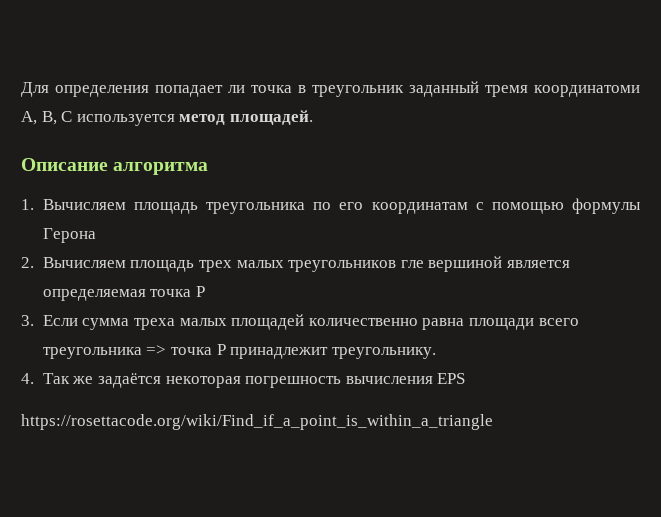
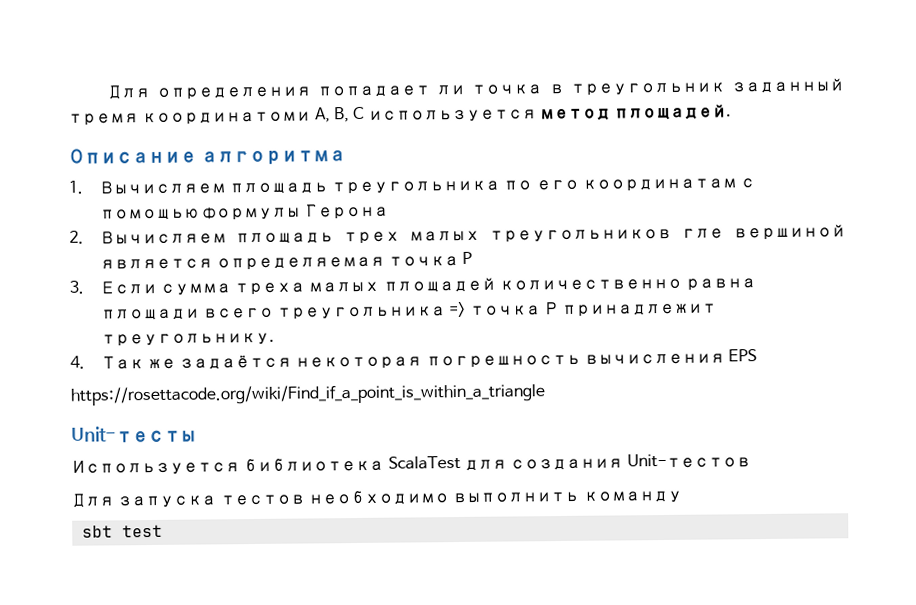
(493, 422) none -> [71,425,197,443] [71,453,751,475] [71,490,682,508] [81,524,163,538] // Unit-тесты // Используется библиотека ScalaTest для создания Unit-тестов // Для запуска тестов необходимо выполнить команду // sbt test

